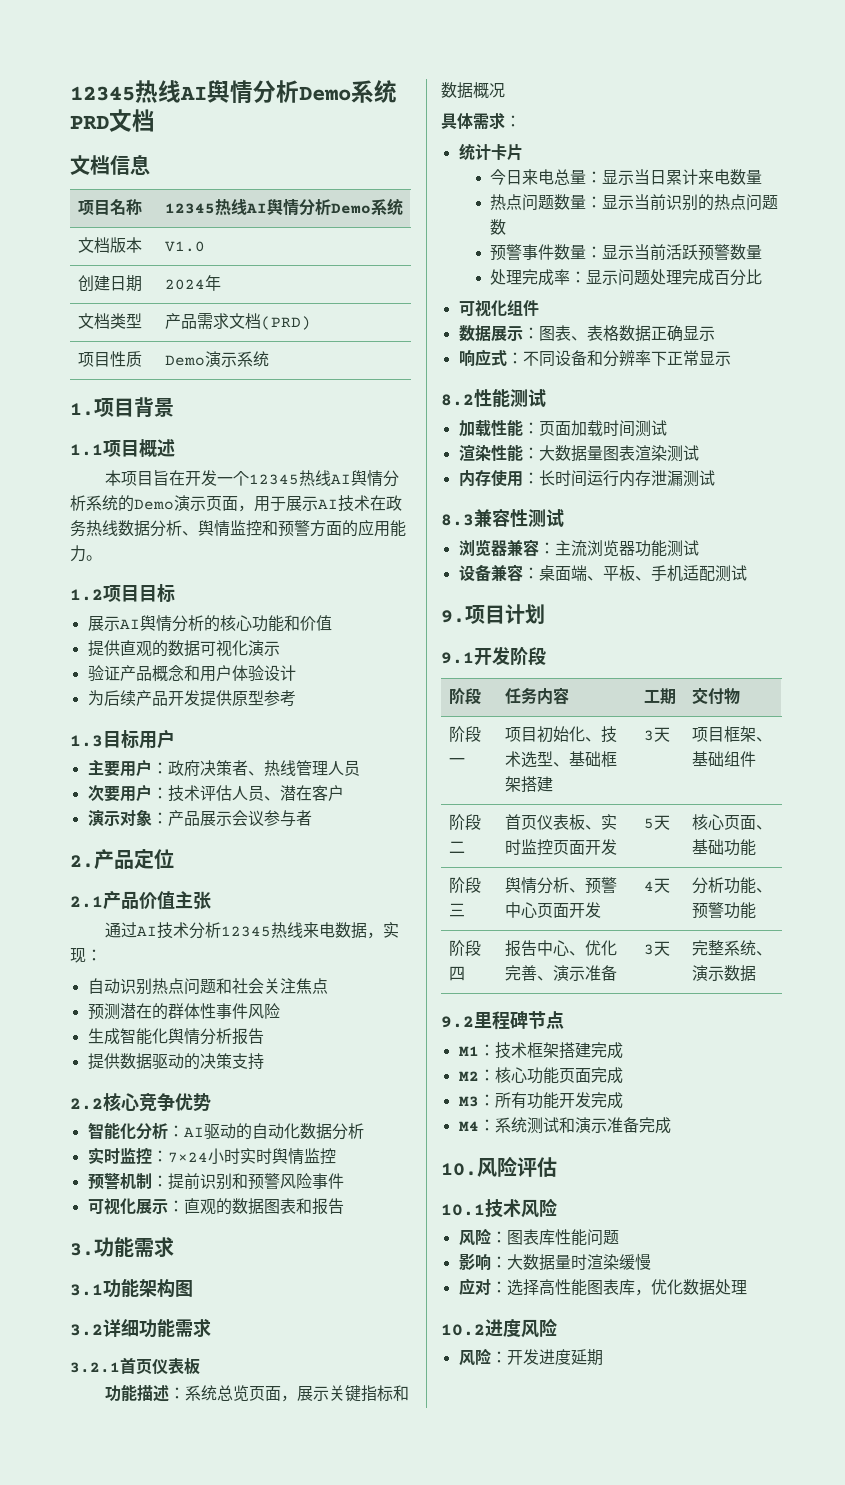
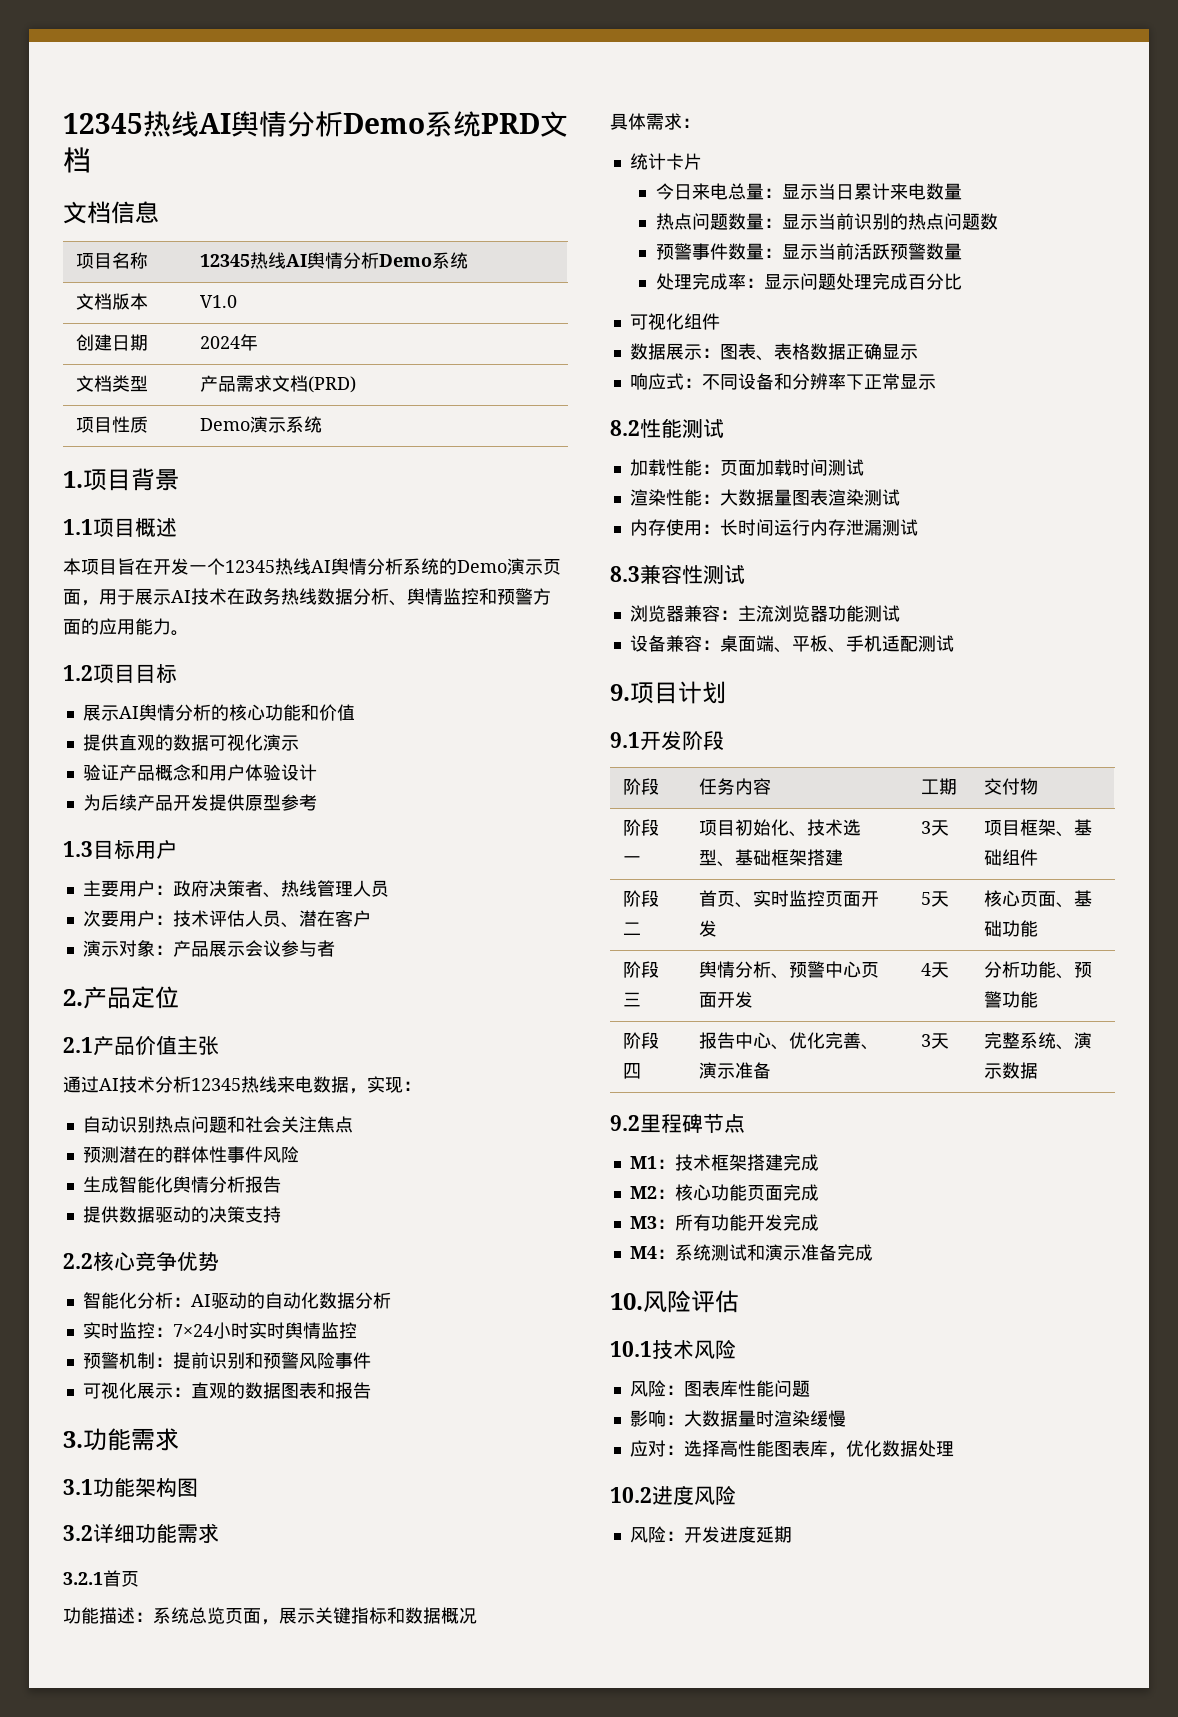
[152,1358,200,1375] 仪表板 -> (139, 1579) none
[536,814,585,830] 仪表板 -> (735, 899) none

